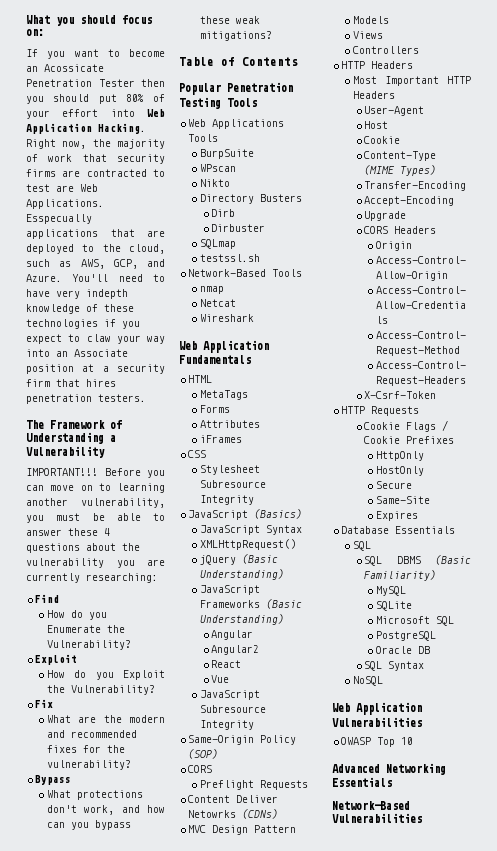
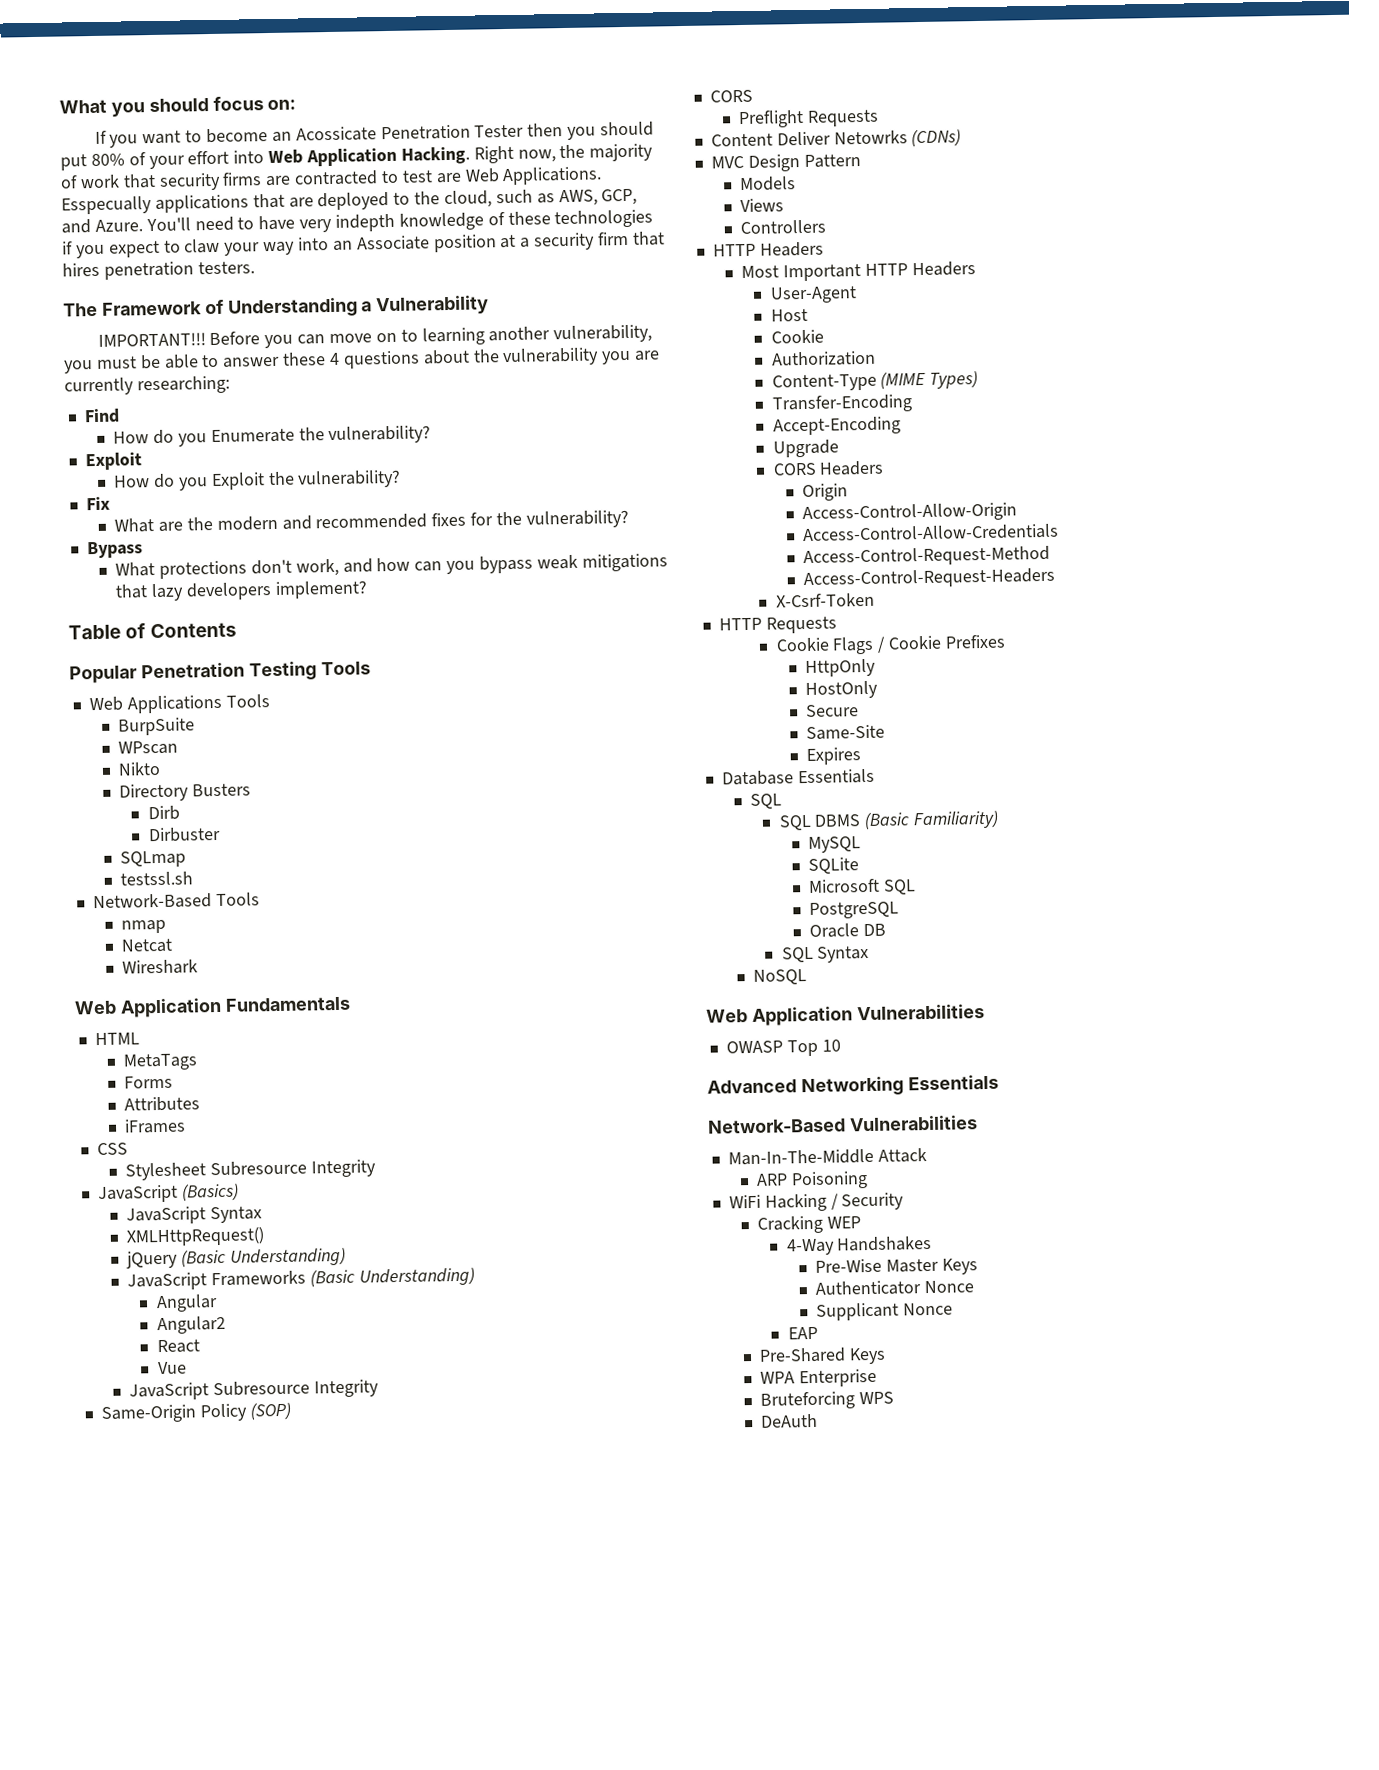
[46,640,131,650] Vulnerability? -> [328,425,432,445] vulnerability?
[70,685,155,695] Vulnerability? -> [297,469,402,489] vulnerability?
[199,16,260,24] [199,31,272,41] these weak mitigations? -> [536,553,668,572] [115,580,368,602] weak mitigations that lazy developers implement?
(401, 140) none -> [770,350,876,367] // Authorization
(422, 818) none -> [727,1148,927,1166] [756,1171,869,1190] [728,1192,905,1212] [757,1215,862,1234] [786,1235,933,1256] [814,1258,978,1275] [814,1280,974,1296] [815,1302,953,1321] [787,1326,818,1340] [759,1347,887,1365] [760,1368,878,1388] [760,1391,895,1410] [760,1413,819,1428] // Man-In-The-Middle Attack // ARP Poisoning // WiFi Hacking / Security // Cracking WEP // 4-Way Handshakes // Pre-Wise Master Keys // Authenticator Nonce // Supplicant Nonce // EAP // Pre-Shared Keys // WPA Enterprise // Bruteforcing WPS // DeAuth

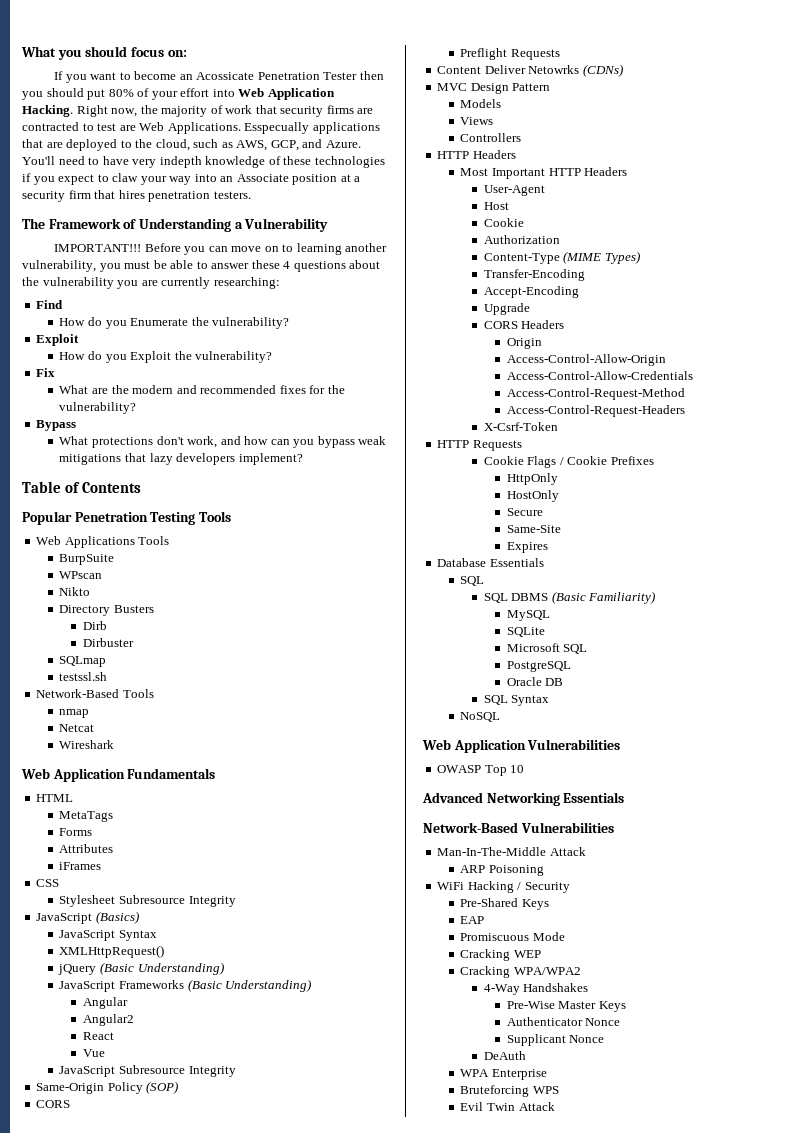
(905, 1201) none -> [460,898,549,910] [460,916,485,924] [460,932,565,941] // Pre-Shared Keys // EAP // Promiscuous Mode
(862, 1222) none -> [460,966,581,978] // Cracking WPA/WPA2
[787,1326,818,1340] [759,1347,887,1365] EAP // Pre-Shared Keys -> [483,1051,526,1060] DeAuth
[760,1413,819,1428] DeAuth -> [460,1102,555,1111] Evil Twin Attack

